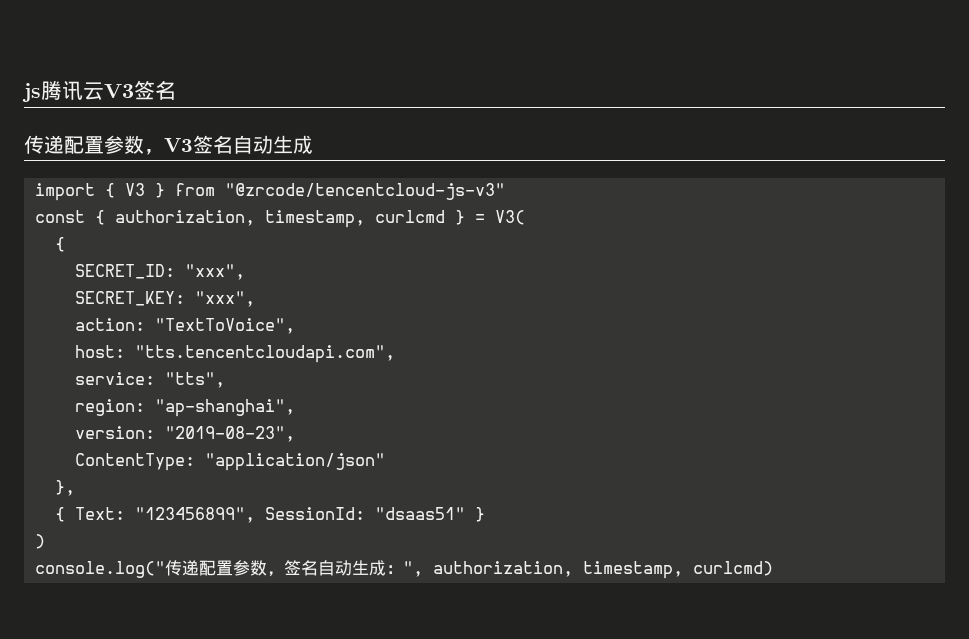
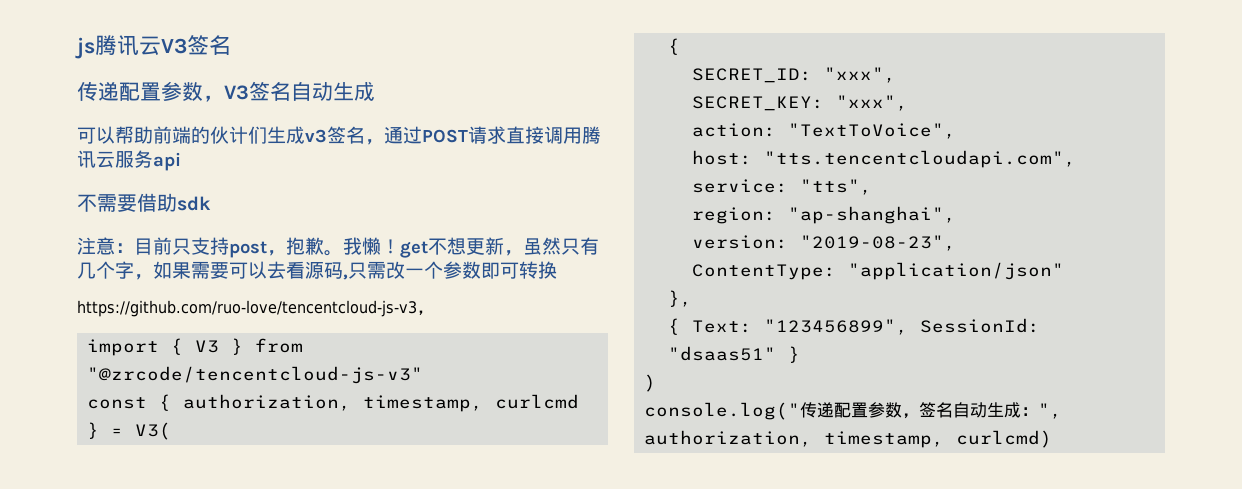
(313, 144) none -> [77,126,601,145] [77,150,181,171] [77,193,211,212] [77,237,599,258] [77,261,557,280] [77,300,433,317] // 可以帮助前端的伙计们生成v3签名，通过POST请求直接调用腾讯云服务api // 不需要借助sdk // 注意：目前只支持post，抱歉。我懒！get不想更新，虽然只有几个字，如果需要可以去看源码,只需改一个参数即可转换 // https://github.com/ruo-love/tencentcloud-js-v3，

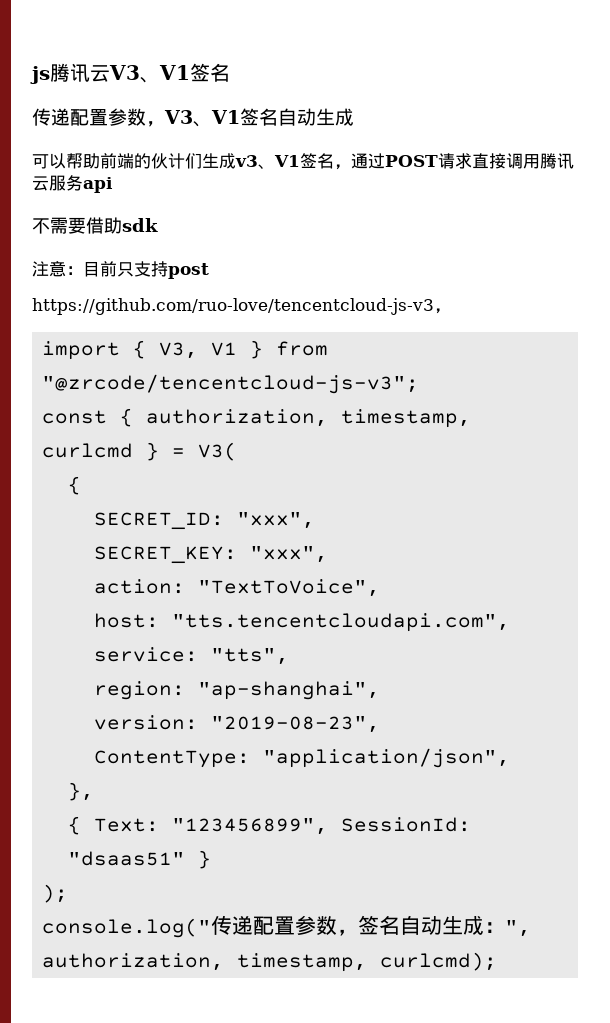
(187, 46) none -> [140,65,190,83] 、V1
(249, 92) none -> [193,110,240,127] 、V1
(327, 136) none -> [258,155,300,169] 、V1
[267,237,599,258] [77,261,557,280] ，抱歉。我懒！get不想更新，虽然只有几个字，如果需要可以去看源码,只需改一个参数即可转换 -> (209, 271) none
[194,340,219,353] V3 -> [159,342,238,359] V3, V1
[86,366,423,384] "@zrcode/tencentcloud-js-v3" -> [42,374,420,394] "@zrcode/tencentcloud-js-v3";
[847,262,1064,280] "application/json" -> [263,748,511,768] "application/json",
[643,374,656,392] ) -> [42,884,69,903] );
[955,430,1052,448] curlcmd) -> [380,952,498,971] curlcmd);

